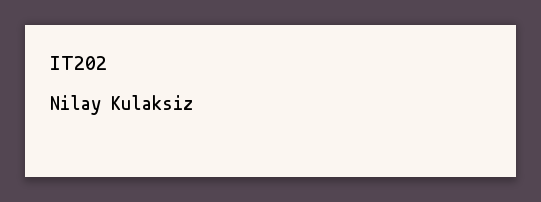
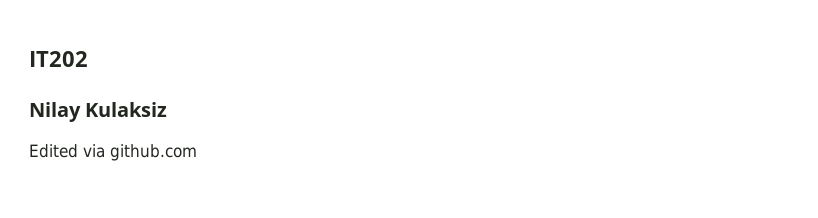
(193, 102) none -> [29,144,197,161] // Edited via github.com

